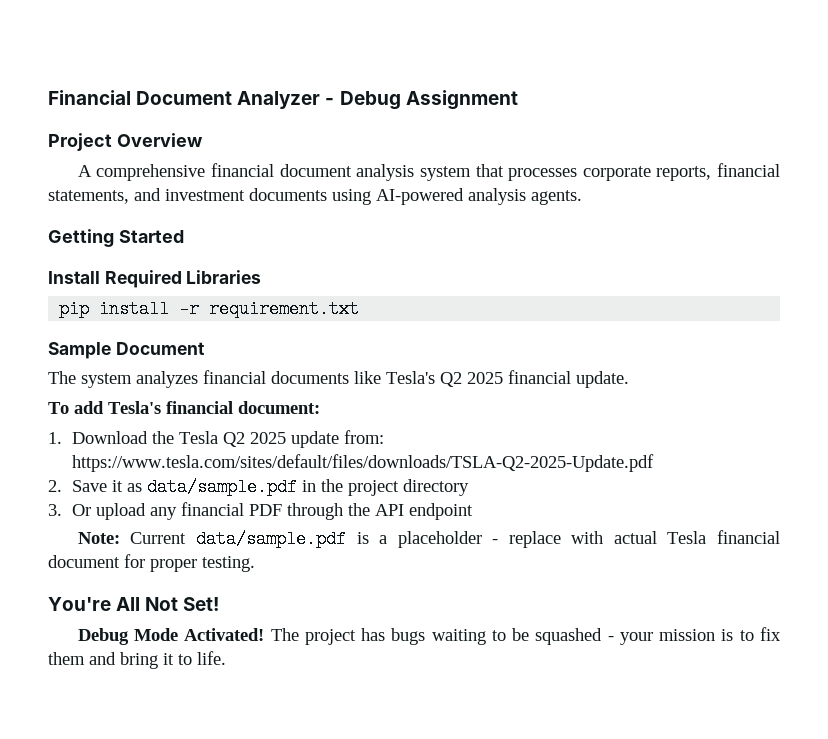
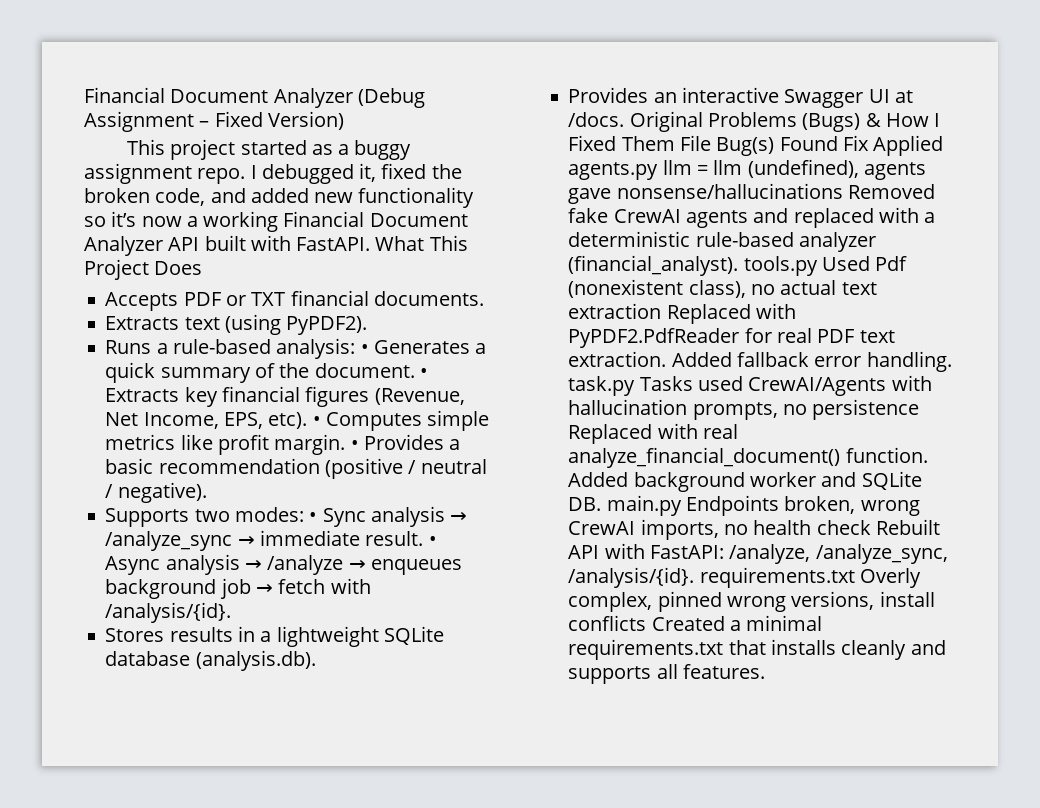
[48,90,518,110] [48,133,203,151] [77,163,780,181] [48,188,582,205] [48,229,184,247] [48,270,262,288] [59,300,360,318] [48,342,205,359] [48,370,629,388] [48,401,320,414] [48,430,384,448] [71,454,654,472] [48,478,469,496] [48,502,473,520] [77,530,780,548] [48,554,255,572] [48,597,220,611] [77,627,782,645] [48,651,226,669] Financial Document Analyzer - Debug Assignment // Project Overview // A comprehensive financial document analysis system that processes corporate reports, financial statements, and investment documents using AI-powered analysis agents. // Getting Started // Install Required Libraries // pip install -r requirement.txt // Sample Document // The system analyzes financial documents like Tesla's Q2 2025 financial update. // To add Tesla's financial document: // 1. Download the Tesla Q2 2025 update from: https://www.tesla.com/sites/default/files/downloads/TSLA-Q2-2025-Update.pdf // 2. Save it as data/sample.pdf in the project directory // 3. Or upload any financial PDF through the API endpoint // Note: Current data/sample.pdf is a placeholder - replace with actual Tesla financial document for proper testing. // You're All Not Set! // Debug Mode Activated! The project has bugs waiting to be squashed - your mission is to fix them and bring it to life. -> [84,87,425,108] [84,111,344,132] [126,139,412,160] [84,163,462,184] [84,187,475,208] [84,211,468,232] [84,235,468,256] [84,259,203,280] [105,290,484,311] [105,314,368,335] [105,338,487,359] [105,362,428,383] [105,386,465,407] [105,410,490,431] [105,434,461,455] [105,458,487,479] [105,482,207,503] [105,506,468,527] [105,530,437,551] [105,554,462,575] [105,578,371,599] [105,602,232,623] [105,626,444,647] [105,650,316,671] [568,87,913,108] [568,111,941,132] [568,135,944,156] [568,159,926,180] [568,183,935,204] [568,207,936,228] [568,231,876,252] [568,255,908,276] [568,279,877,298] [568,303,796,324] [568,328,895,348] [568,351,952,372] [568,375,932,396] [568,399,920,420] [568,423,738,444] [568,447,928,468] [568,471,922,492] [568,495,920,516] [568,519,940,540] [568,543,948,564] [568,567,921,588] [568,591,935,612] [568,615,823,631] [568,639,946,660] [568,664,765,684] Financial Document Analyzer (Debug Assignment – Fixed Version) // This project started as a buggy assignment repo. I debugged it, fixed the broken code, and added new functionality so it’s now a working Financial Document Analyzer API built with FastAPI. What This Project Does // Accepts PDF or TXT financial documents. // Extracts text (using PyPDF2). // Runs a rule-based analysis: • Generates a quick summary of the document. • Extracts key financial figures (Revenue, Net Income, EPS, etc). • Computes simple metrics like profit margin. • Provides a basic recommendation (positive / neutral / negative). // Supports two modes: • Sync analysis → /analyze_sync → immediate result. • Async analysis → /analyze → enqueues background job → fetch with /analysis/{id}. // Stores results in a lightweight SQLite database (analysis.db). // Provides an interactive Swagger UI at /docs. Original Problems (Bugs) & How I Fixed Them File Bug(s) Found Fix Applied agents.py llm = llm (undefined), agents gave nonsense/hallucinations Removed fake CrewAI agents and replaced with a deterministic rule-based analyzer (financial_analyst). tools.py Used Pdf (nonexistent class), no actual text extraction Replaced with PyPDF2.PdfReader for real PDF text extraction. Added fallback error handling. task.py Tasks used CrewAI/Agents with hallucination prompts, no persistence Replaced with real analyze_financial_document() function. Added background worker and SQLite DB. main.py Endpoints broken, wrong CrewAI imports, no health check Rebuilt API with FastAPI: /analyze, /analyze_sync, /analysis/{id}. requirements.txt Overly complex, pinned wrong versions, install conflicts Created a minimal requirements.txt that installs cleanly and supports all features.

